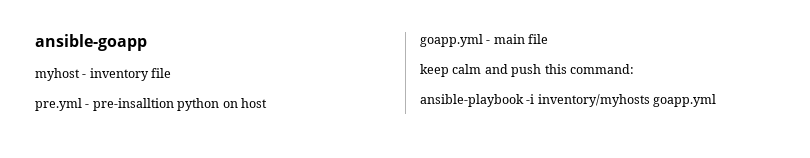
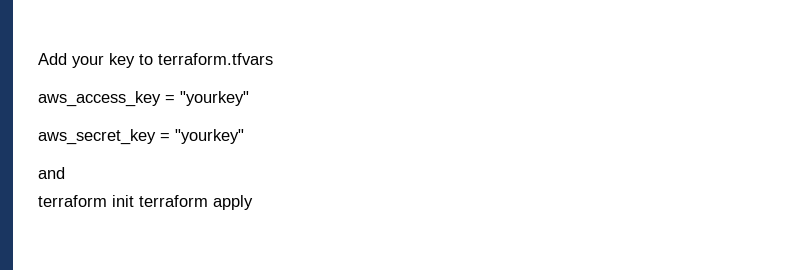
[35,34,147,51] [35,68,172,81] [35,98,267,111] [420,34,549,47] [420,64,634,77] [420,94,717,107] ansible-goapp // myhost - inventory file // pre.yml - pre-insalltion python on host // goapp.yml - main file // keep calm and push this command: // ansible-playbook -i inventory/myhosts goapp.yml -> [38,53,273,68] [38,91,249,107] [38,129,244,145] [38,167,65,179] [38,195,253,210] Add your key to terraform.tfvars // aws_access_key = "yourkey" // aws_secret_key = "yourkey" // and // terraform init terraform apply

